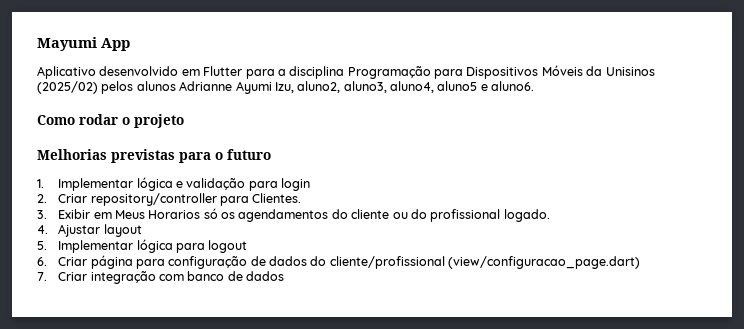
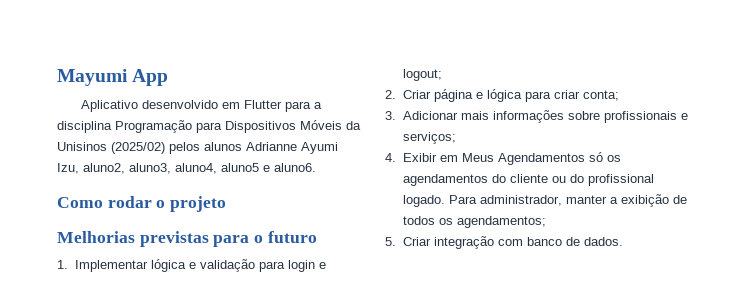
(311, 184) none -> [318,262,326,269] [402,69,442,81] e logout;
[90,193,302,206] [37,210,47,219] repository/controller para Clientes. // 3. -> [433,89,619,102] [385,110,688,123] [402,132,456,144] [385,153,396,162] página e lógica para criar conta; // 3. Adicionar mais informações sobre profissionais e serviços; // 4.
[148,210,201,219] Horarios -> [497,153,585,165] Agendamentos
[37,224,142,237] [37,239,248,253] [37,255,641,269] [37,272,47,281] // 4. Ajustar layout // 5. Implementar lógica para logout // 6. Criar página para configuração de dados do cliente/profissional (view/configuracao_page.dart) // 7. -> [448,194,687,207] [402,216,546,228] [385,237,396,246] Para administrador, manter a exibição de todos os agendamentos; // 5.
[246,271,285,281] dados -> [583,237,623,246] dados.

